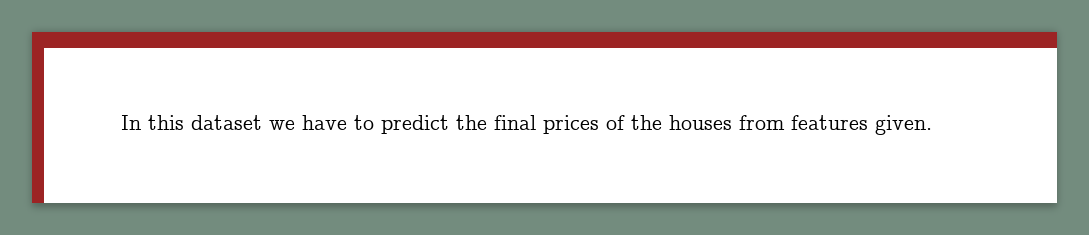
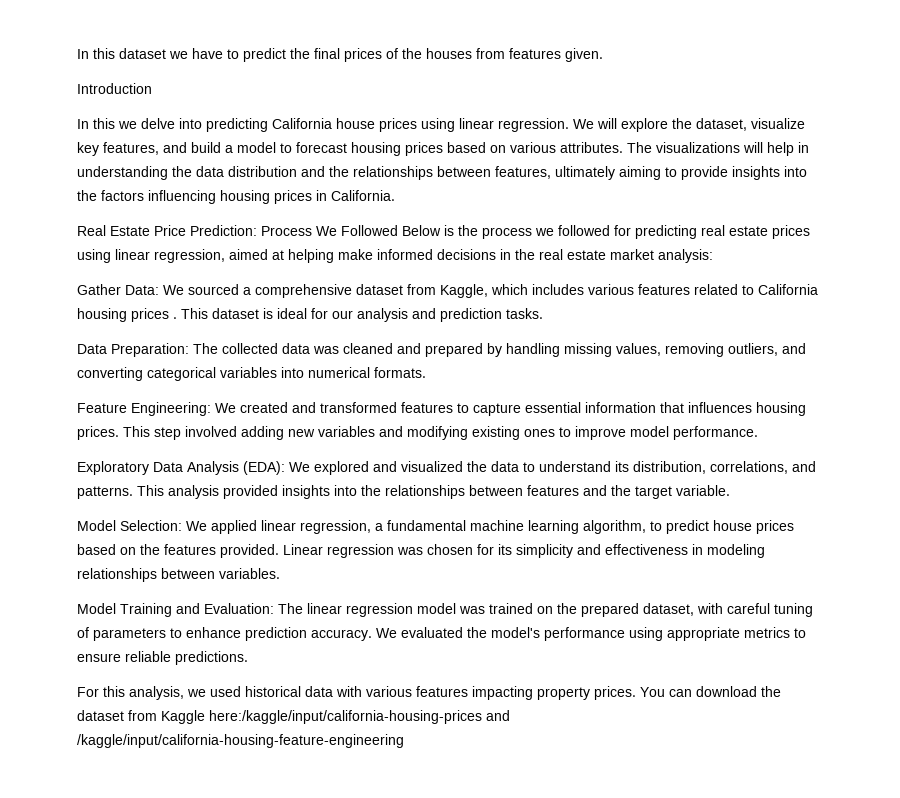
(932, 125) none -> [77,83,152,94] [77,118,805,132] [77,142,809,156] [77,166,807,180] [77,190,395,204] [77,225,810,239] [77,249,713,263] [77,284,818,298] [77,308,543,322] [77,343,806,357] [77,367,426,381] [77,402,806,416] [77,426,758,440] [77,461,816,475] [77,485,730,499] [77,520,794,534] [77,544,765,558] [77,568,280,582] [77,603,813,617] [77,627,806,641] [77,651,248,665] [77,686,781,700] [77,710,510,724] [77,734,404,748] // Introduction // In this we delve into predicting California house prices using linear regression. We will explore the dataset, visualize key features, and build a model to forecast housing prices based on various attributes. The visualizations will help in understanding the data distribution and the relationships between features, ultimately aiming to provide insights into the factors influencing housing prices in California. // Real Estate Price Prediction: Process We Followed Below is the process we followed for predicting real estate prices using linear regression, aimed at helping make informed decisions in the real estate market analysis: // Gather Data: We sourced a comprehensive dataset from Kaggle, which includes various features related to California housing prices . This dataset is ideal for our analysis and prediction tasks. // Data Preparation: The collected data was cleaned and prepared by handling missing values, removing outliers, and converting categorical variables into numerical formats. // Feature Engineering: We created and transformed features to capture essential information that influences housing prices. This step involved adding new variables and modifying existing ones to improve model performance. // Exploratory Data Analysis (EDA): We explored and visualized the data to understand its distribution, correlations, and patterns. This analysis provided insights into the relationships between features and the target variable. // Model Selection: We applied linear regression, a fundamental machine learning algorithm, to predict house prices based on the features provided. Linear regression was chosen for its simplicity and effectiveness in modeling relationships between variables. // Model Training and Evaluation: The linear regression model was trained on the prepared dataset, with careful tuning of parameters to enhance prediction accuracy. We evaluated the model's performance using appropriate metrics to ensure reliable predictions. // For this analysis, we used historical data with various features impacting property prices. You can download the dataset from Kaggle here:/kaggle/input/california-housing-prices and /kaggle/input/california-housing-feature-engineering

